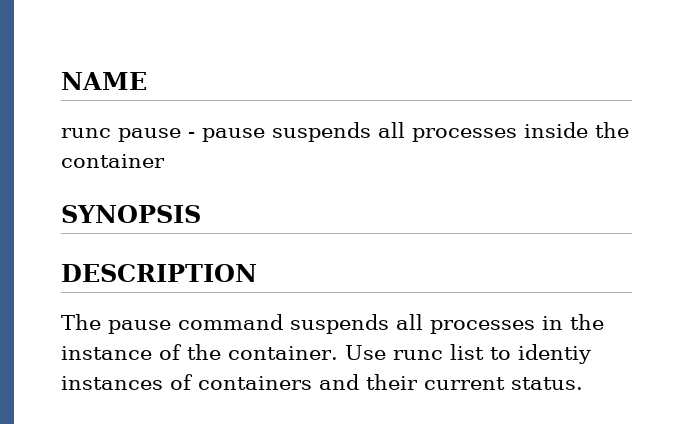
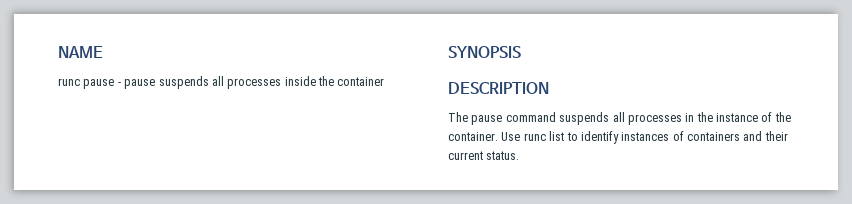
[517,344,591,364] identiy -> [580,131,619,144] identify

